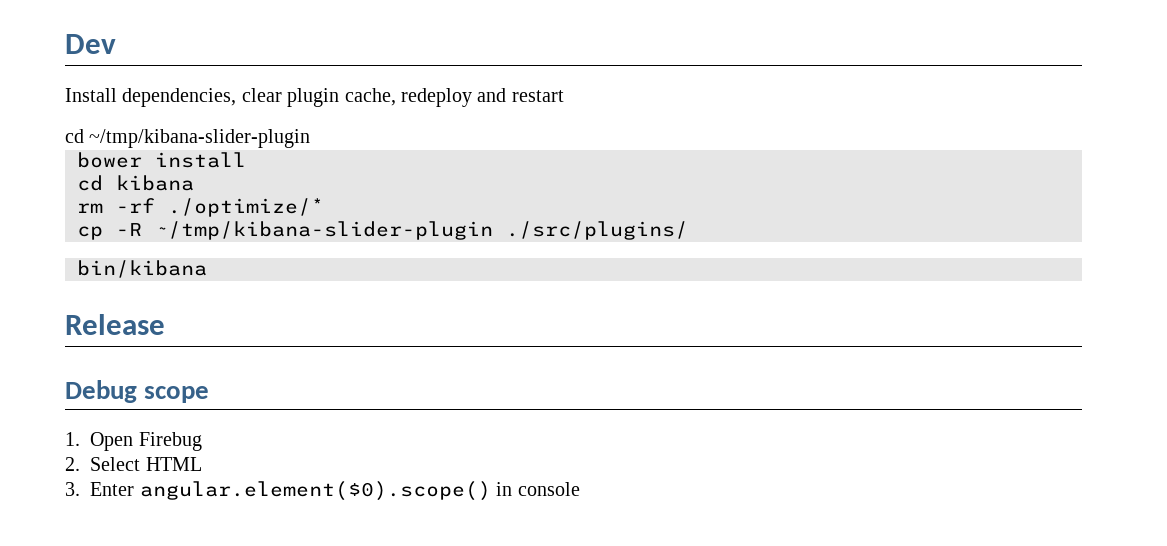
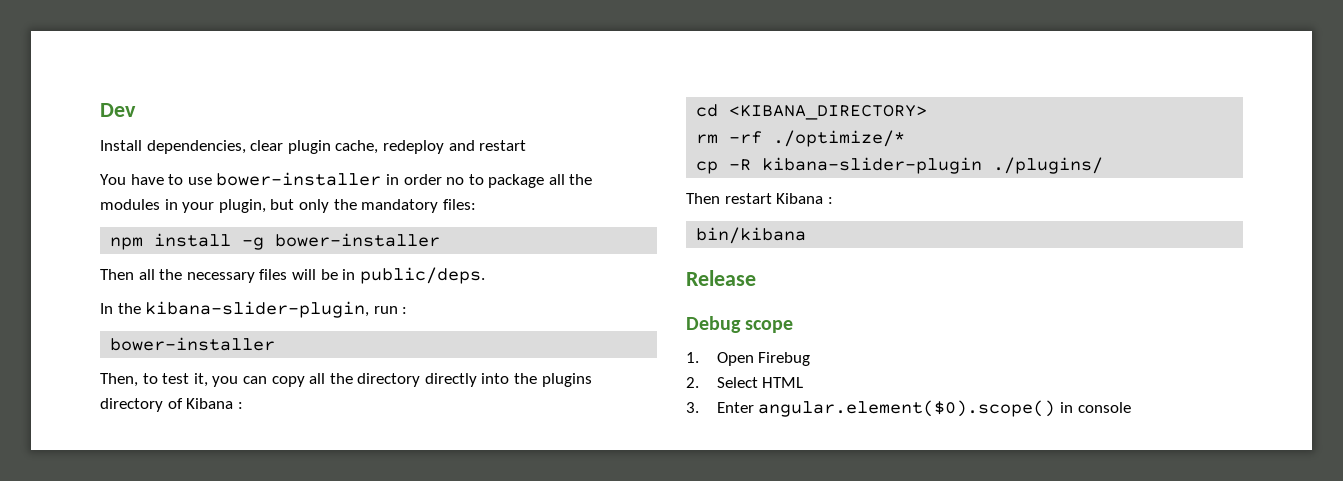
[65,129,311,148] [77,152,246,168] [77,175,194,191] cd ~/tmp/kibana-slider-plugin // bower install // cd kibana -> [100,172,593,188] [100,199,476,213] [110,233,441,250] [100,267,485,284] [100,301,408,318] [110,337,276,351] [100,373,592,387] [100,398,243,412] [696,104,928,120] You have to use bower-installer in order no to package all the modules in your plugin, but only the mandatory files: // npm install -g bower-installer // Then all the necessary files will be in public/deps. // In the kibana-slider-plugin, run : // bower-installer // Then, to test it, you can copy all the directory directly into the plugins directory of Kibana : // cd <KIBANA_DIRECTORY>
[155,221,688,240] ~/tmp/kibana-slider-plugin ./src/plugins/ -> [762,157,1104,174] [686,193,833,204] kibana-slider-plugin ./plugins/ // Then restart Kibana :

